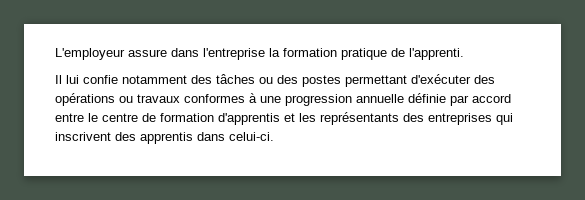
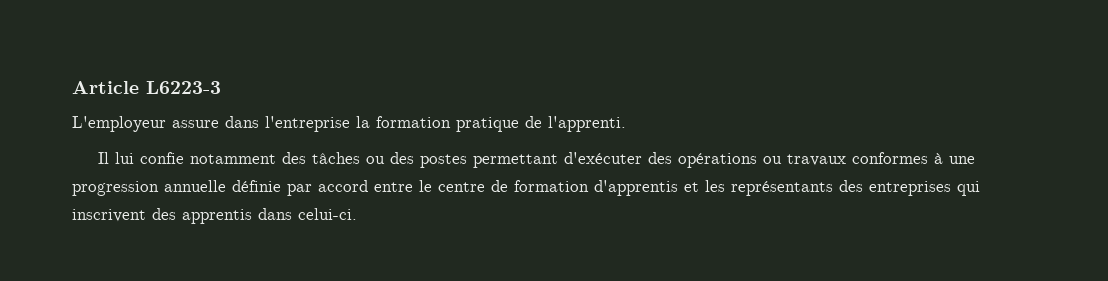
(55, 54) none -> [72,81,221,94] Article L6223-3 //

